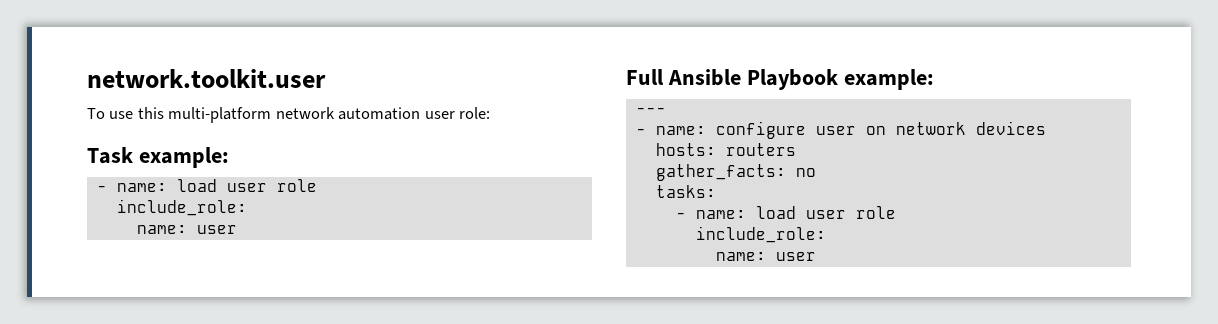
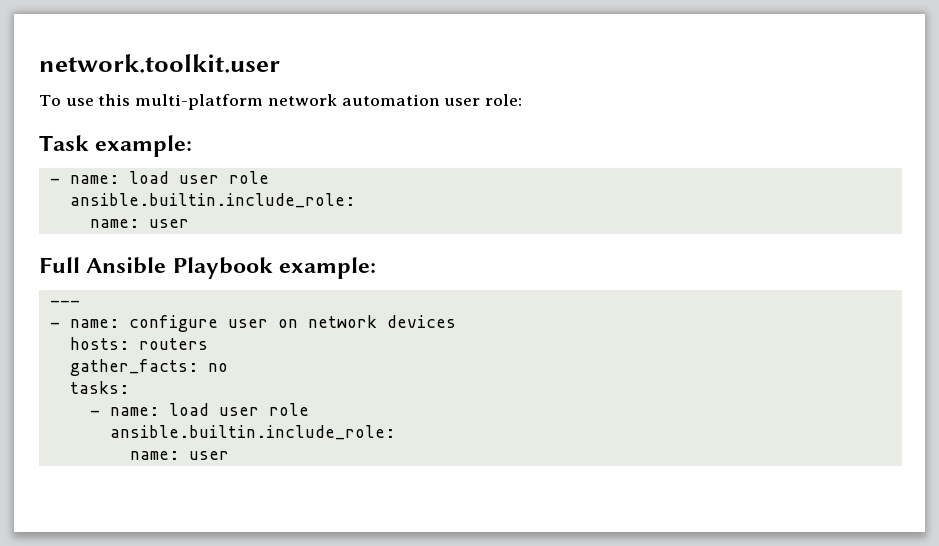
[116,199,247,216] include_role: -> [69,193,355,208] ansible.builtin.include_role:
[695,226,826,243] include_role: -> [109,425,395,440] ansible.builtin.include_role:

